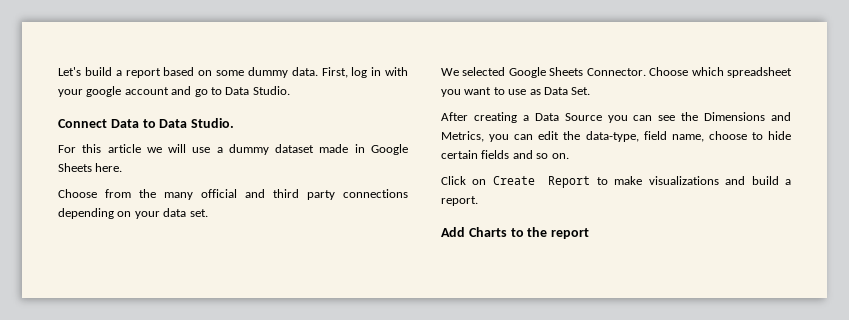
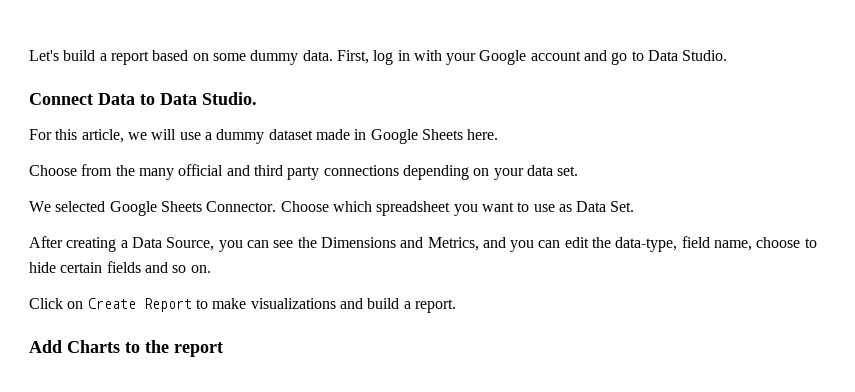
[86,86,122,97] google -> [479,50,527,65] Google
[107,144,141,153] article -> [81,129,124,143] article,
[564,113,602,121] Source -> [166,237,215,251] Source,
(484, 136) none -> [482,237,506,248] and

